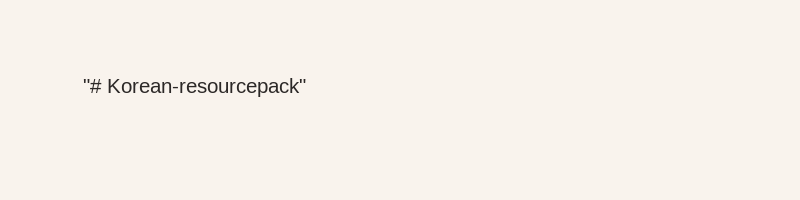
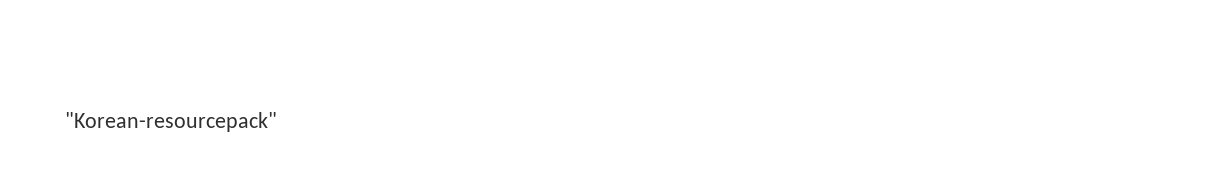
[83,78,306,97] "# Korean-resourcepack" -> [65,112,277,132] "Korean-resourcepack"

